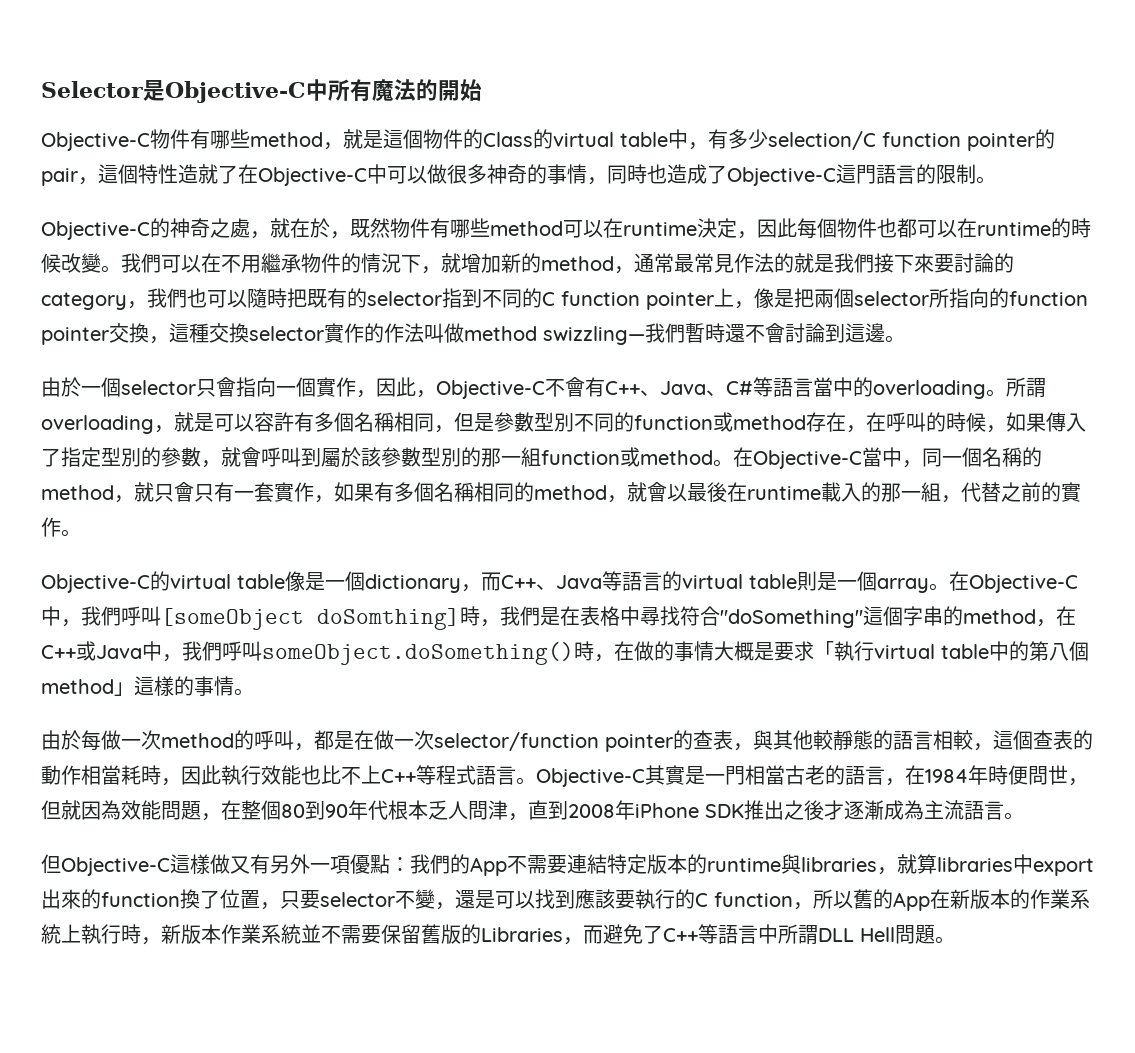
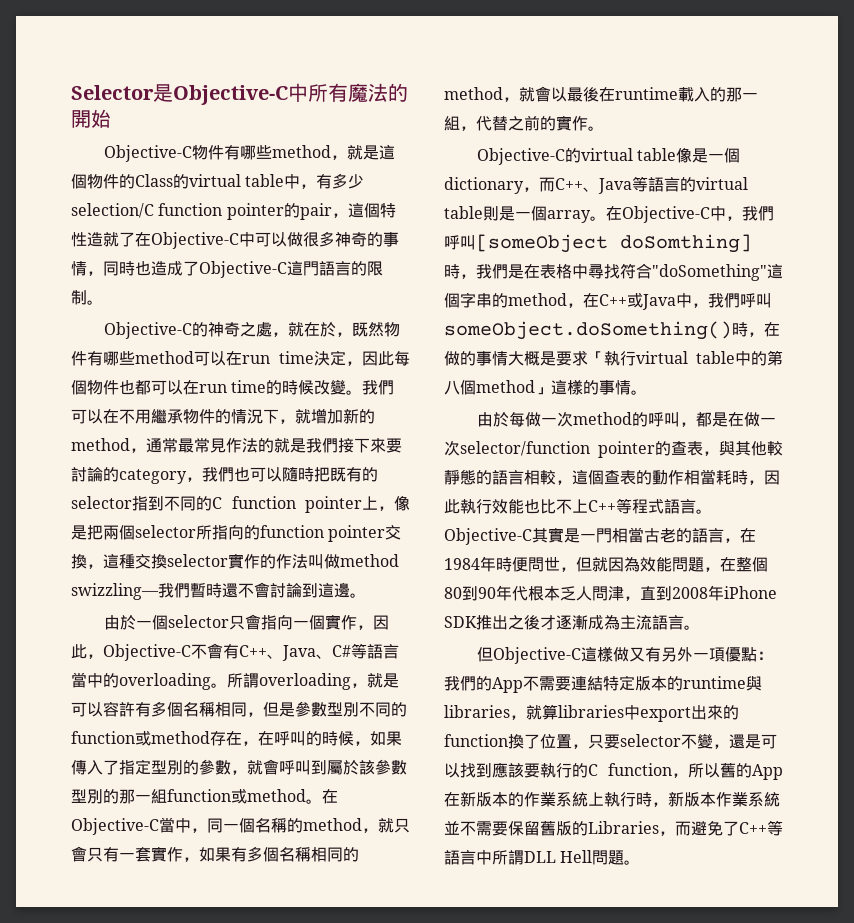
[623,222,697,236] runtime -> [242,351,314,364] run time
[977,222,1051,236] runtime -> [199,380,267,393] run time

